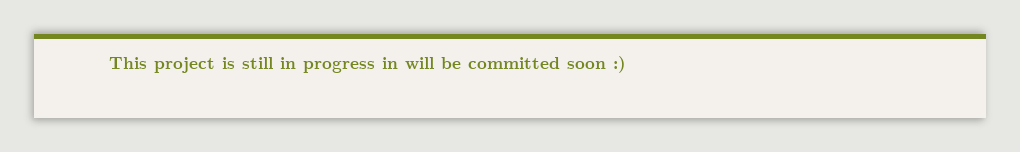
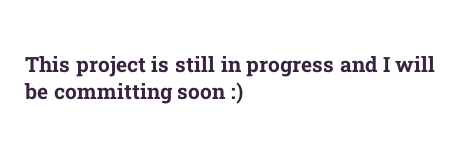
[382,57,398,69] in -> [340,56,390,73] and I
[468,57,560,69] committed -> [53,83,173,104] committing

